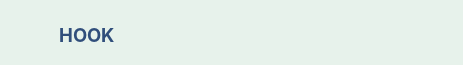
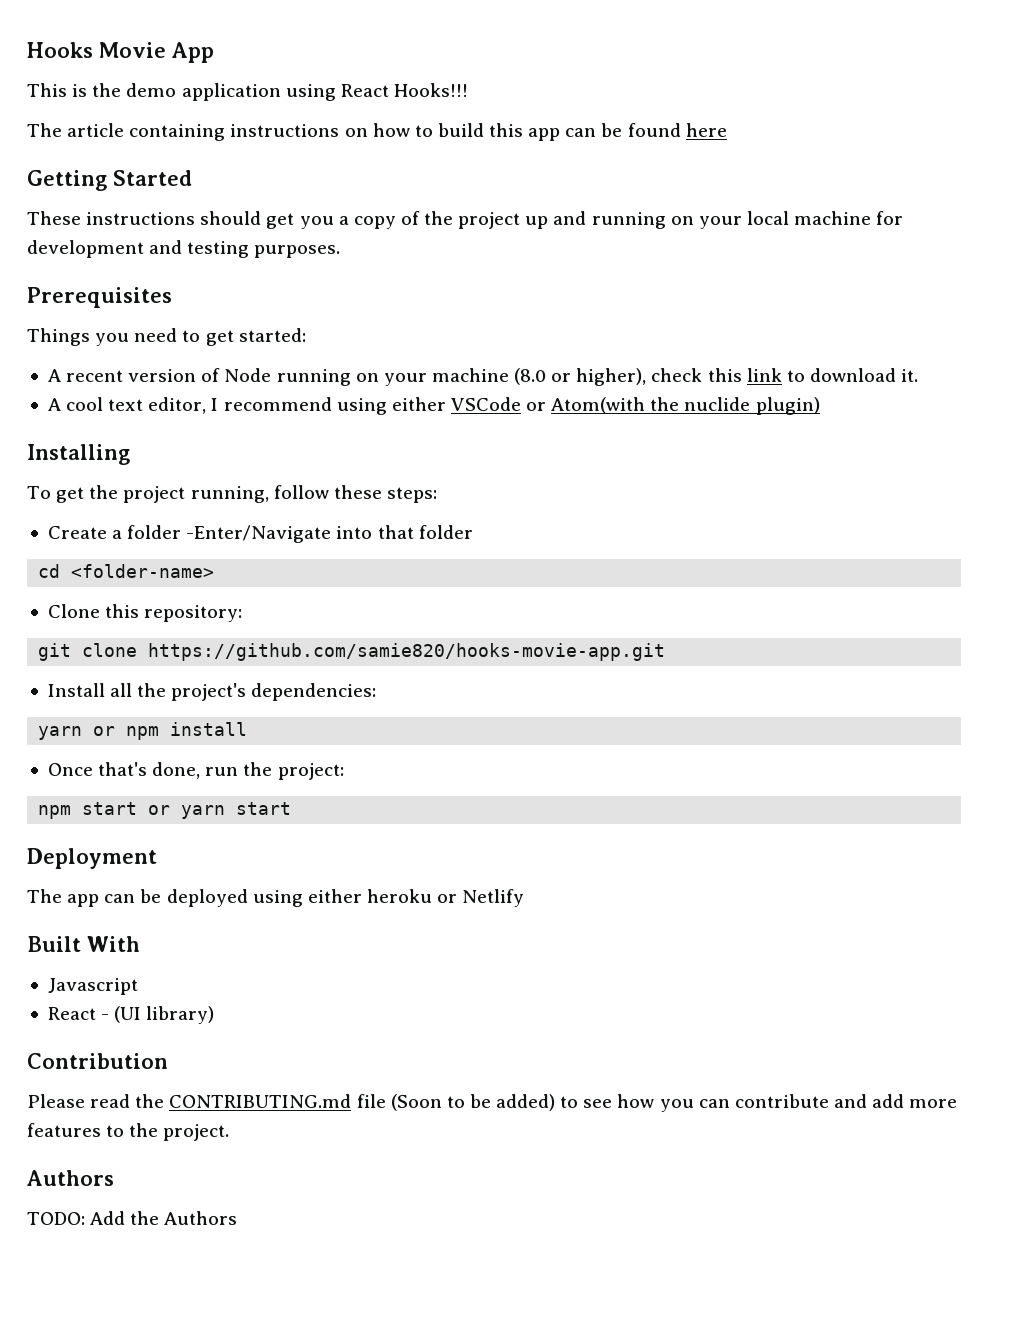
[59,28,114,42] HOOK -> [27,42,214,63] [27,83,468,101] [27,123,727,141] [27,170,192,191] [27,211,904,229] [27,240,341,258] [27,287,172,308] [27,328,306,346] [47,368,919,386] [47,397,820,415] [27,444,130,465] [27,485,437,503] [47,525,473,543] [38,564,215,578] [47,604,243,622] [38,643,666,661] [47,683,377,701] [38,722,248,740] [47,762,344,780] [38,802,292,819] [27,848,157,869] [27,889,525,907] [27,936,140,952] [47,978,138,995] [47,1006,215,1024] [27,1053,168,1069] [27,1094,958,1112] [27,1123,230,1141] [27,1170,114,1186] [27,1211,238,1225] Hooks Movie App // This is the demo application using React Hooks!!! // The article containing instructions on how to build this app can be found here // Getting Started // These instructions should get you a copy of the project up and running on your local machine for development and testing purposes. // Prerequisites // Things you need to get started: // A recent version of Node running on your machine (8.0 or higher), check this link to download it. // A cool text editor, I recommend using either VSCode or Atom(with the nuclide plugin) // Installing // To get the project running, follow these steps: // Create a folder -Enter/Navigate into that folder // cd <folder-name> // Clone this repository: // git clone https://github.com/samie820/hooks-movie-app.git // Install all the project's dependencies: // yarn or npm install // Once that's done, run the project: // npm start or yarn start // Deployment // The app can be deployed using either heroku or Netlify // Built With // Javascript // React - (UI library) // Contribution // Please read the CONTRIBUTING.md file (Soon to be added) to see how you can contribute and add more features to the project. // Authors // TODO: Add the Authors

